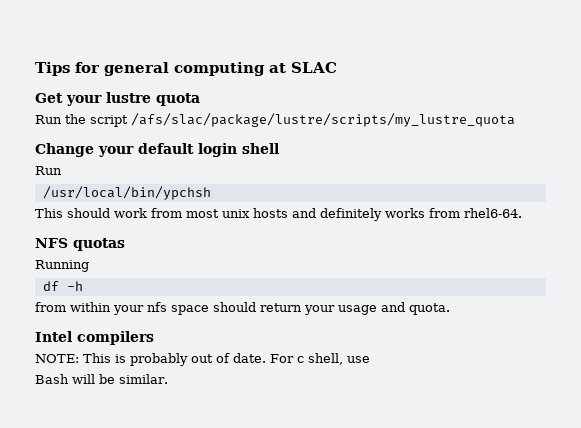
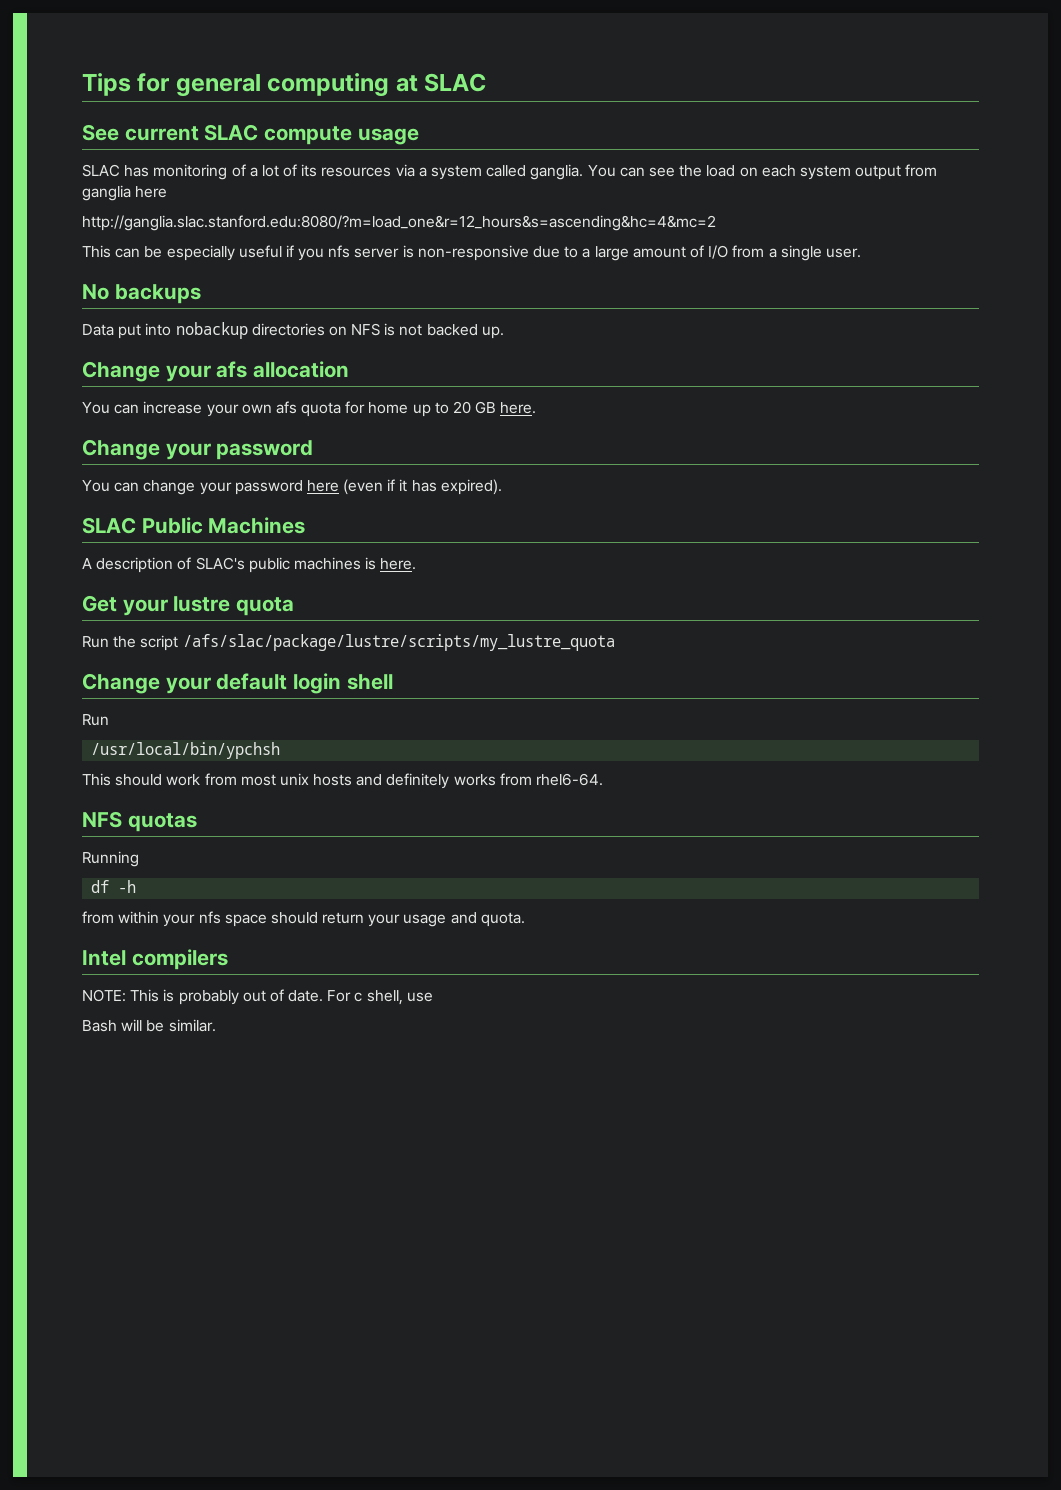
(337, 67) none -> [82,124,419,145] [82,164,938,180] [82,185,168,201] [82,215,716,231] [82,245,861,261] [82,284,201,304] [82,322,504,339] [82,361,350,382] [82,401,537,417] [82,439,314,460] [82,479,502,495] [82,517,306,534] [82,557,417,573] // See current SLAC compute usage // SLAC has monitoring of a lot of its resources via a system called ganglia. You can see the load on each system output from ganglia here // http://ganglia.slac.stanford.edu:8080/?m=load_one&r=12_hours&s=ascending&hc=4&mc=2 // This can be especially useful if you nfs server is non-responsive due to a large amount of I/O from a single user. // No backups // Data put into nobackup directories on NFS is not backed up. // Change your afs allocation // You can increase your own afs quota for home up to 20 GB here. // Change your password // You can change your password here (even if it has expired). // SLAC Public Machines // A description of SLAC's public machines is here.

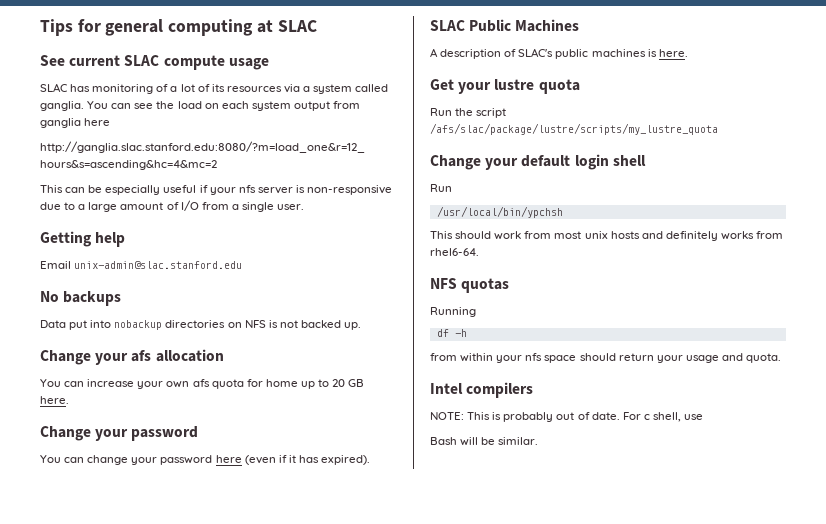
[298,248,325,261] you -> [209,187,236,195] your
(861, 253) none -> [40,231,126,247] [40,261,243,269] // Getting help // Email unix-admin@slac.stanford.edu

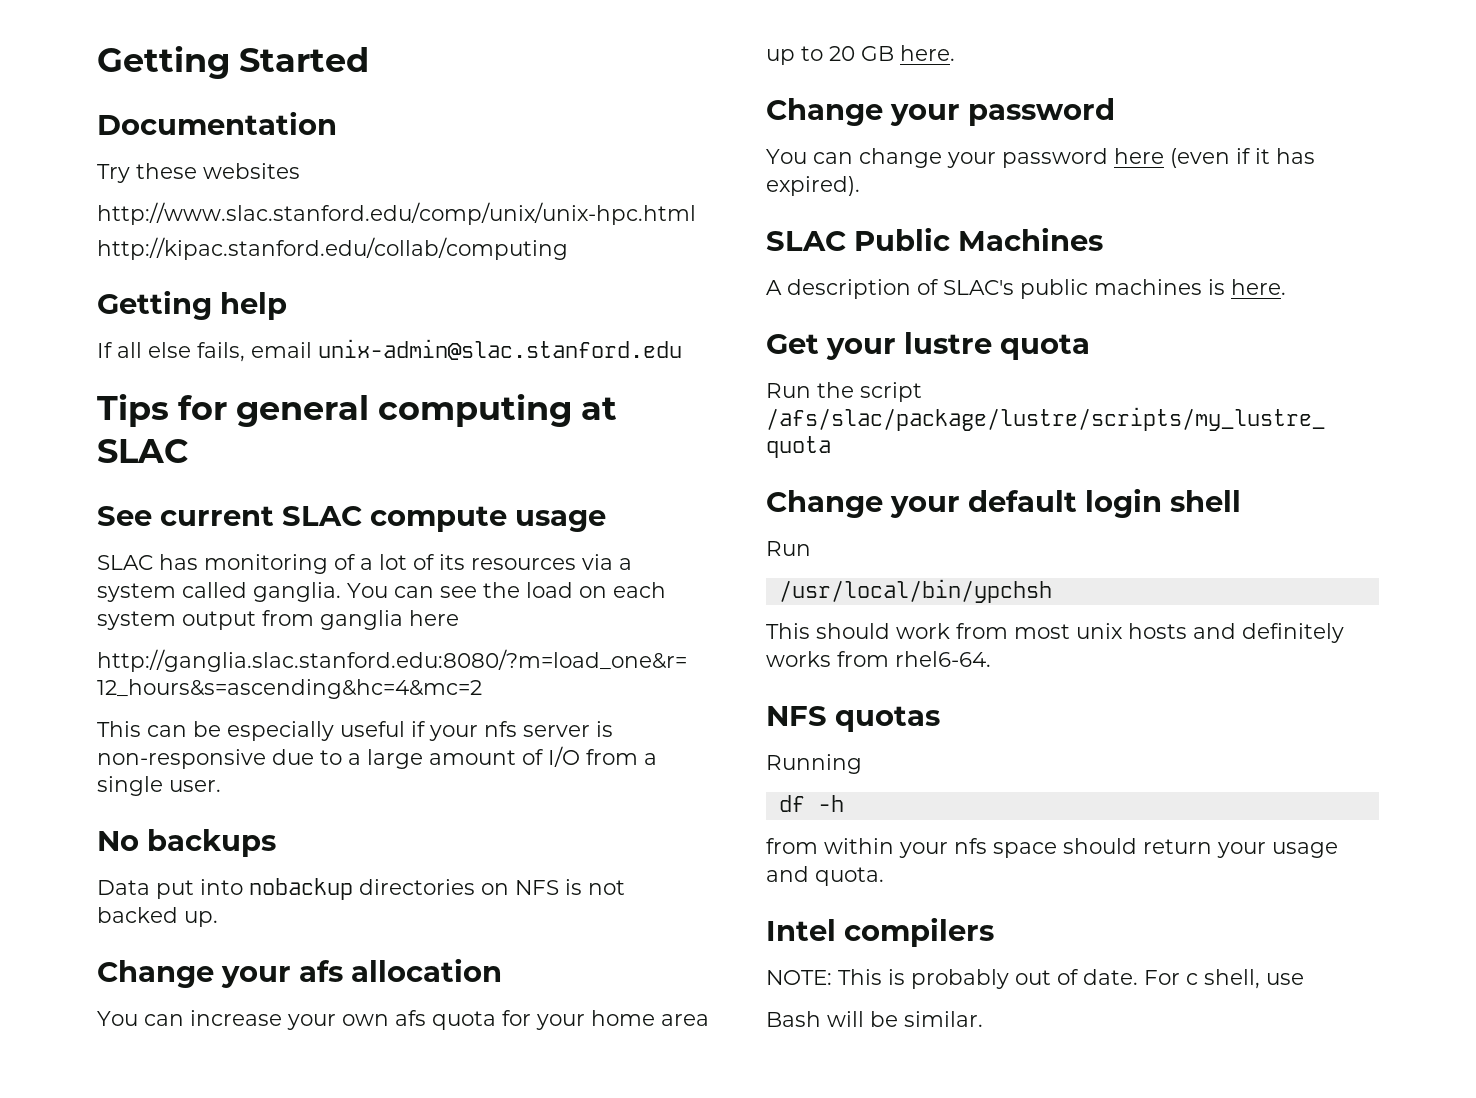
(40, 27) none -> [97,46,370,79] [97,111,337,135] [97,163,300,183] [97,202,696,225] [97,237,568,260] [97,290,287,320] [97,339,682,362] Getting Started // Documentation // Try these websites // http://www.slac.stanford.edu/comp/unix/unix-hpc.html // http://kipac.stanford.edu/collab/computing // Getting help // If all else fails, email unix-admin@slac.stanford.edu //
[40,231,126,247] [40,261,243,269] // Getting help // Email unix-admin@slac.stanford.edu -> (221, 786) none
[265,379,298,387] home -> [536,1010,709,1030] your home area

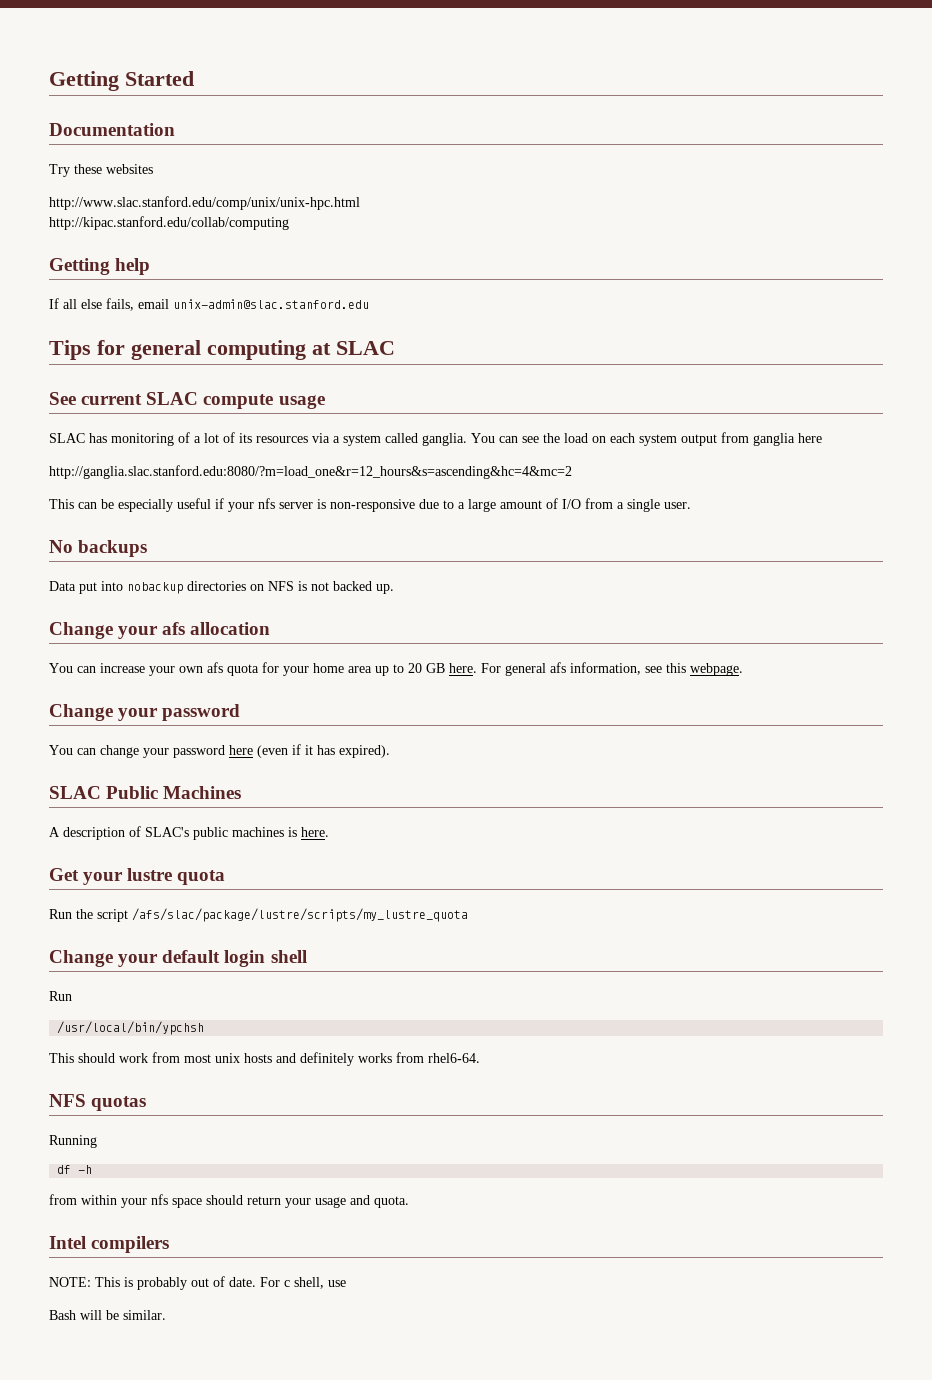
(955, 53) none -> [481,662,743,676] For general afs information, see this webpage.

